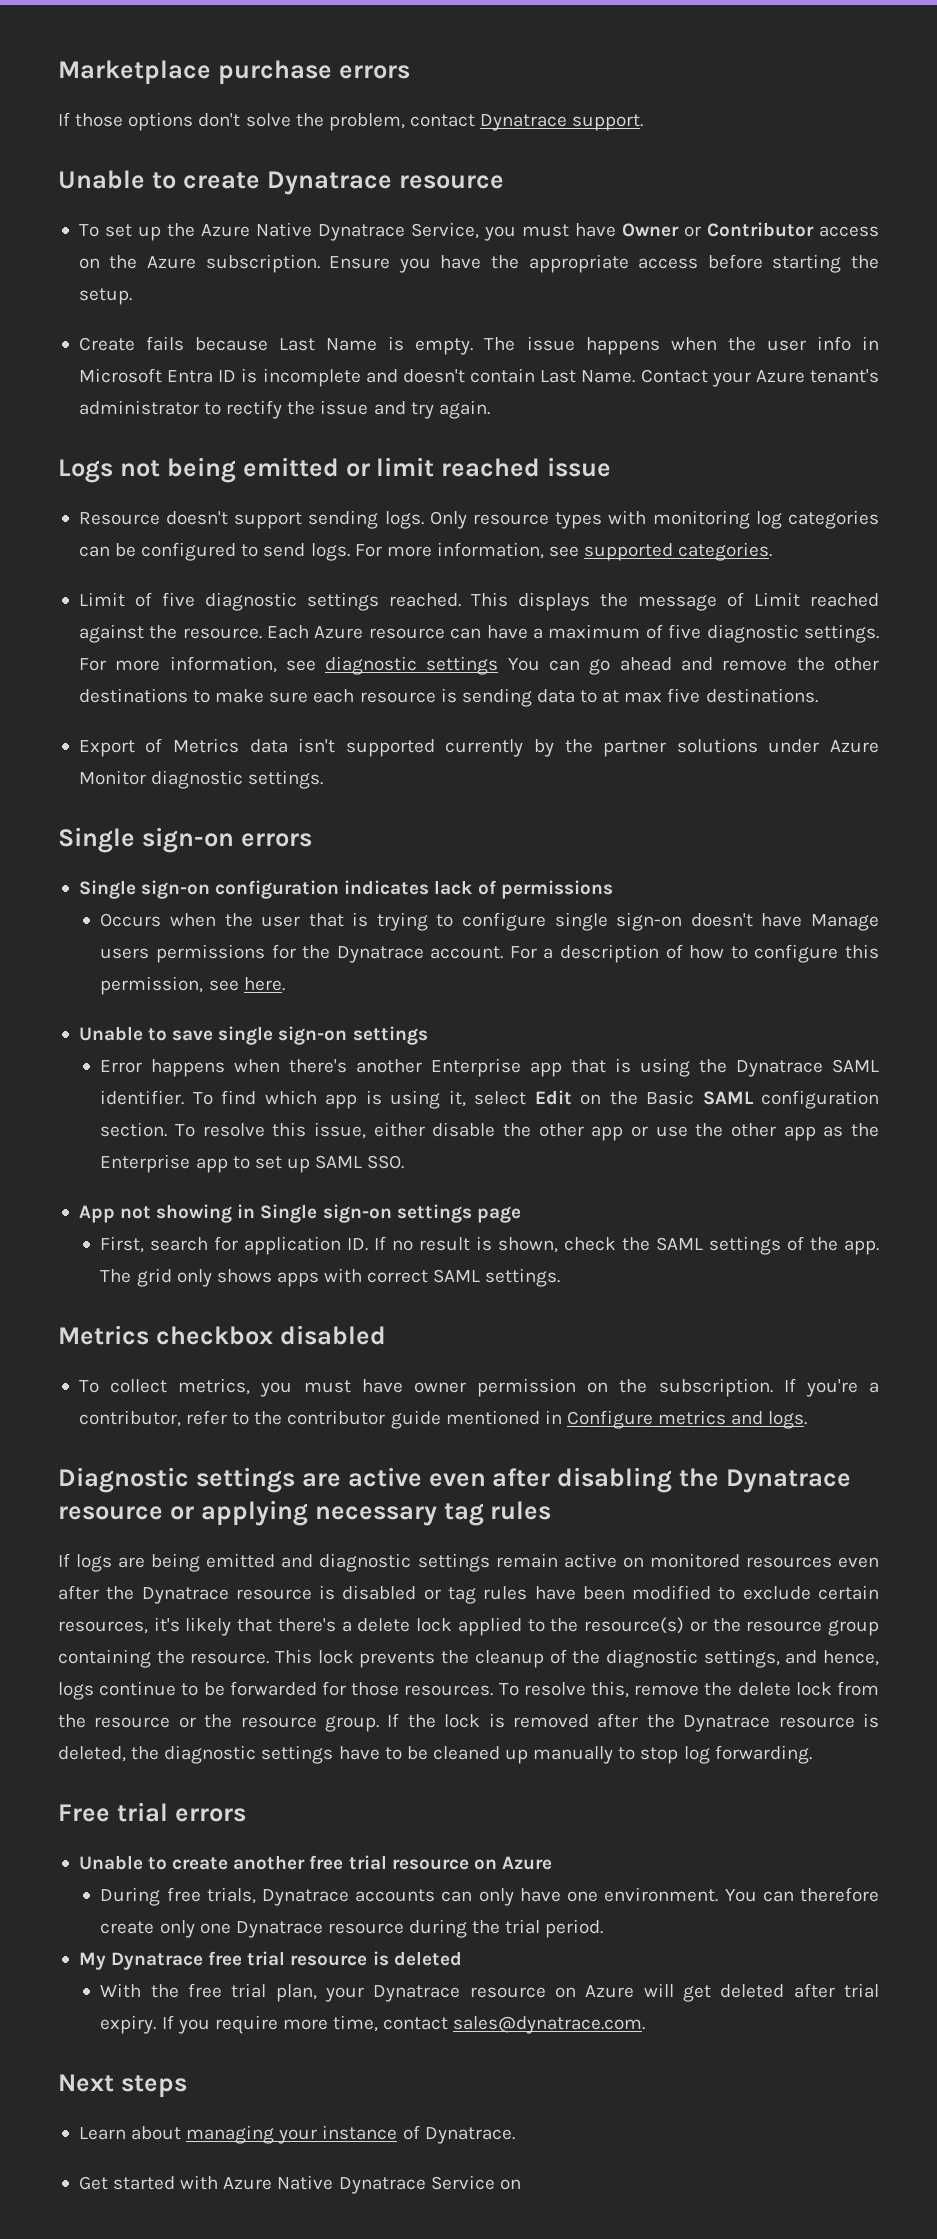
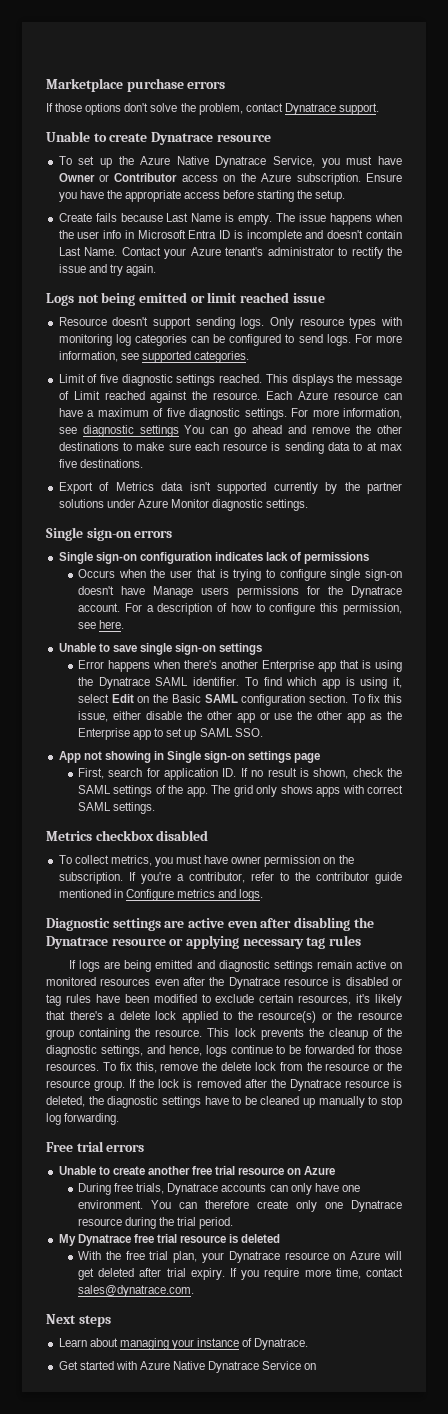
[202,1123,265,1137] resolve -> [368,694,381,703] fix
[523,1682,586,1696] resolve -> [119,1062,132,1071] fix

